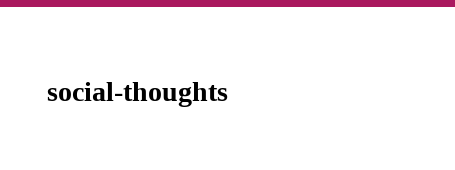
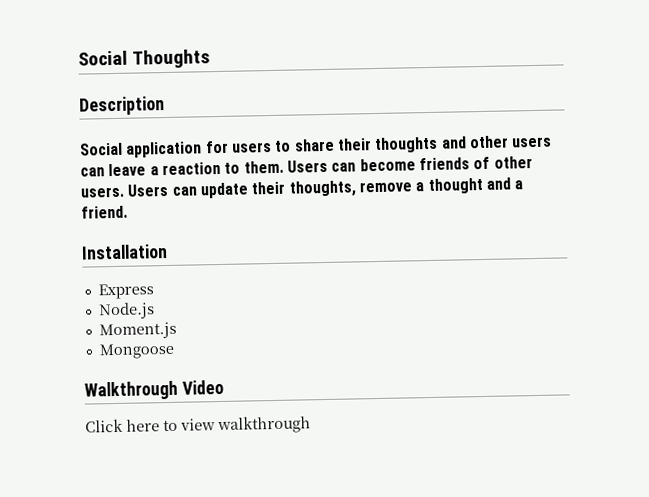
[47,82,228,107] social-thoughts -> [78,49,211,69] [79,96,165,116] [79,135,553,158] [80,156,533,177] [80,177,524,199] [81,205,128,219] [81,243,168,260] [97,283,154,300] [98,302,155,320] [98,321,177,340] [98,342,175,360] [84,379,224,401] [85,415,311,435] Social Thoughts // Description // Social application for users to share their thoughts and other users can leave a reaction to them. Users can become friends of other users. Users can update their thoughts, remove a thought and a friend. // Installation // Express // Node.js // Moment.js // Mongoose // Walkthrough Video // Click here to view walkthrough

